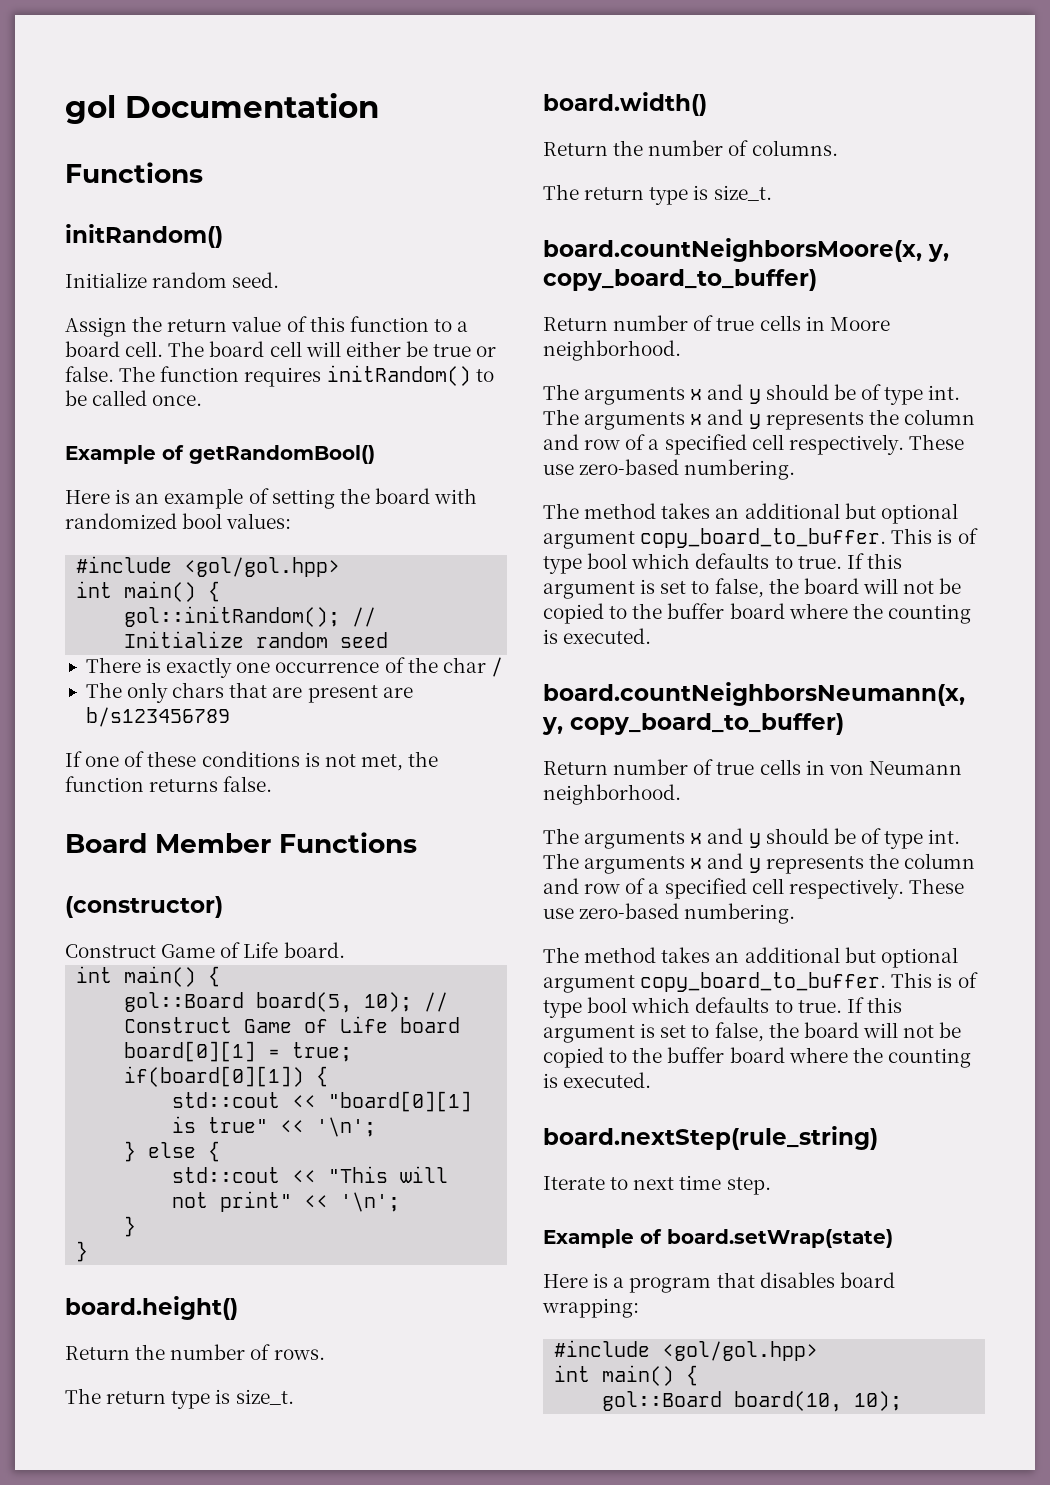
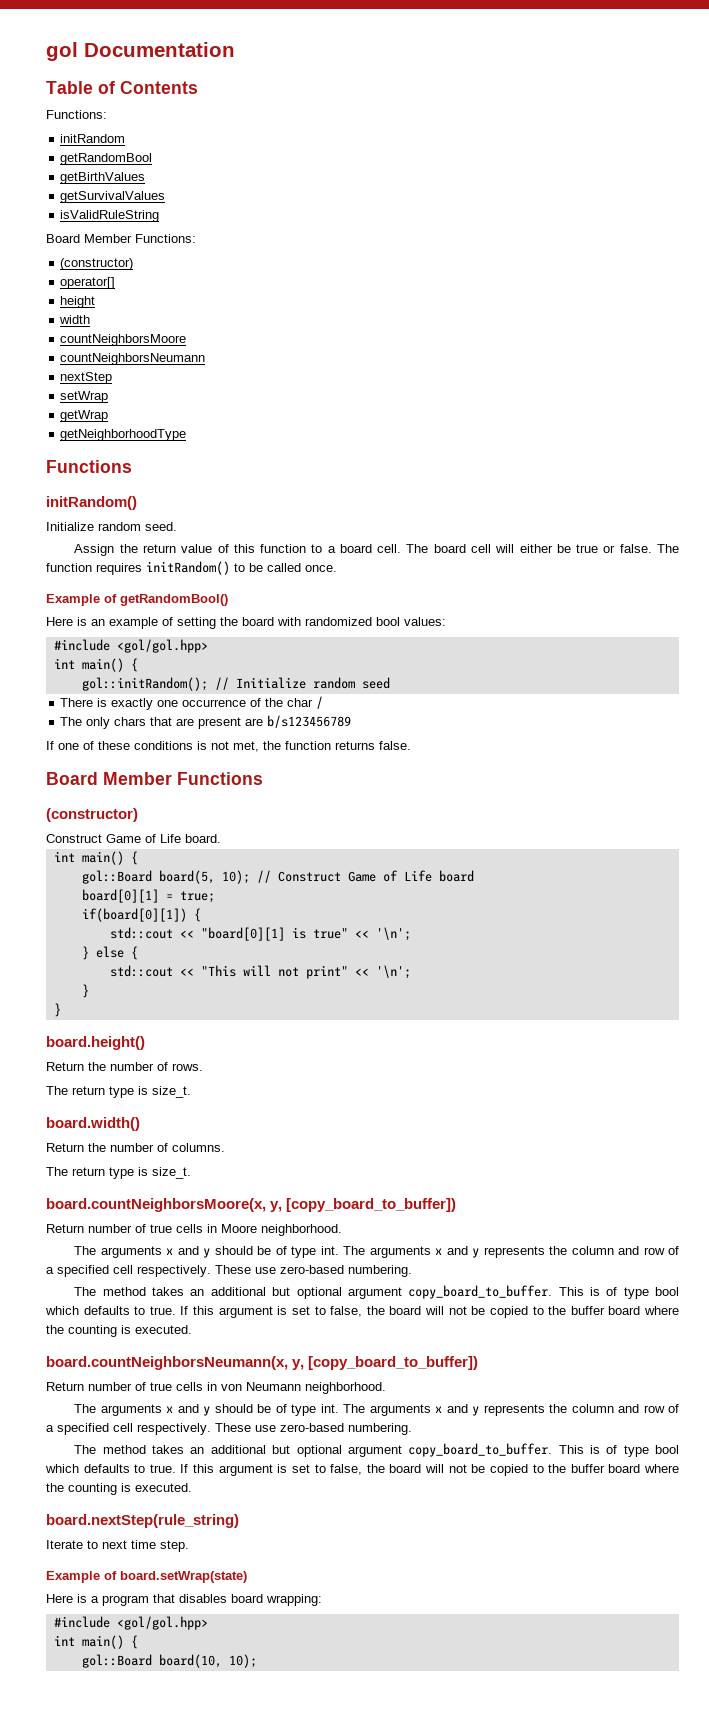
(379, 105) none -> [46,81,198,94] [46,110,107,119] [60,134,126,143] [60,153,153,165] [60,172,146,184] [60,191,166,203] [60,210,160,222] [46,234,196,243] [60,258,134,270] [60,277,116,289] [60,296,96,308] [59,315,91,324] [60,334,187,346] [60,353,206,365] [60,372,113,384] [60,391,109,403] [60,410,109,422] [60,429,187,441] // Table of Contents // Functions: // initRandom // getRandomBool // getBirthValues // getSurvivalValues // isValidRuleString // Board Member Functions: // (constructor) // operator[] // height // width // countNeighborsMoore // countNeighborsNeumann // nextStep // setWrap // getWrap // getNeighborhoodType
[543,269,817,291] copy_board_to_buffer) -> [286,1198,457,1212] [copy_board_to_buffer])
[570,713,844,735] copy_board_to_buffer) -> [308,1356,479,1370] [copy_board_to_buffer])

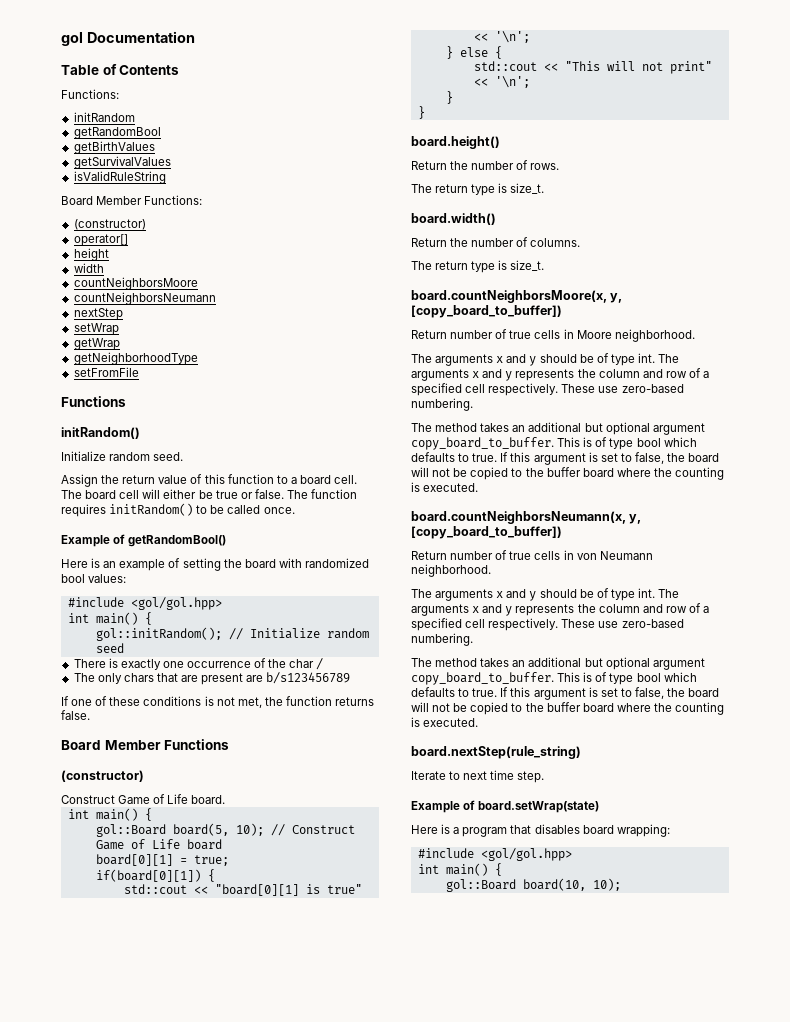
(187, 435) none -> [73,367,139,377] // setFromFile

